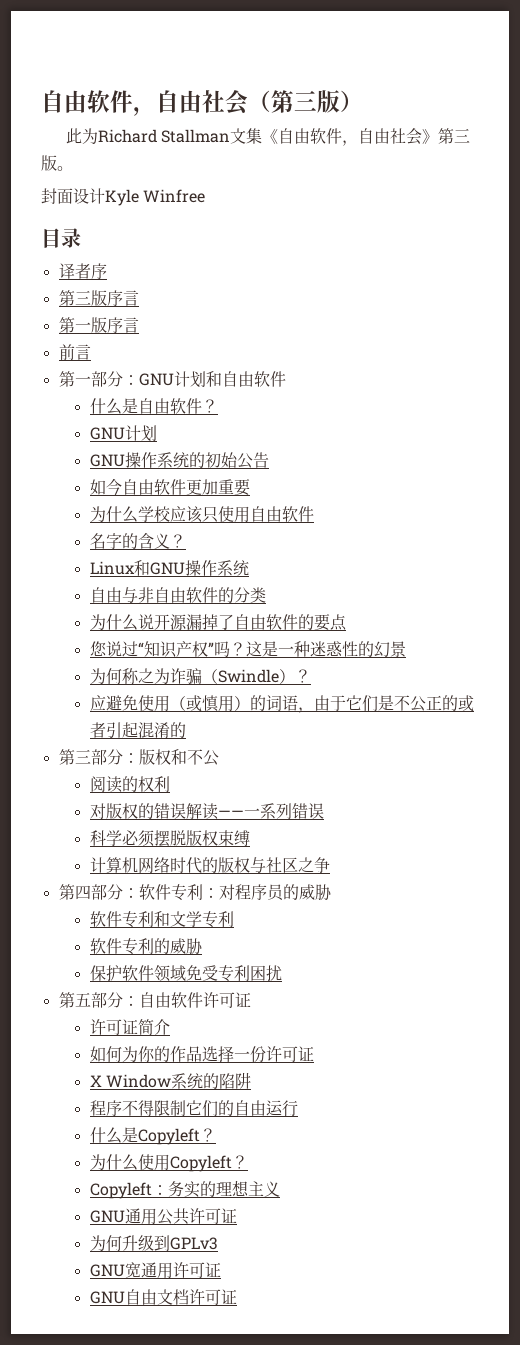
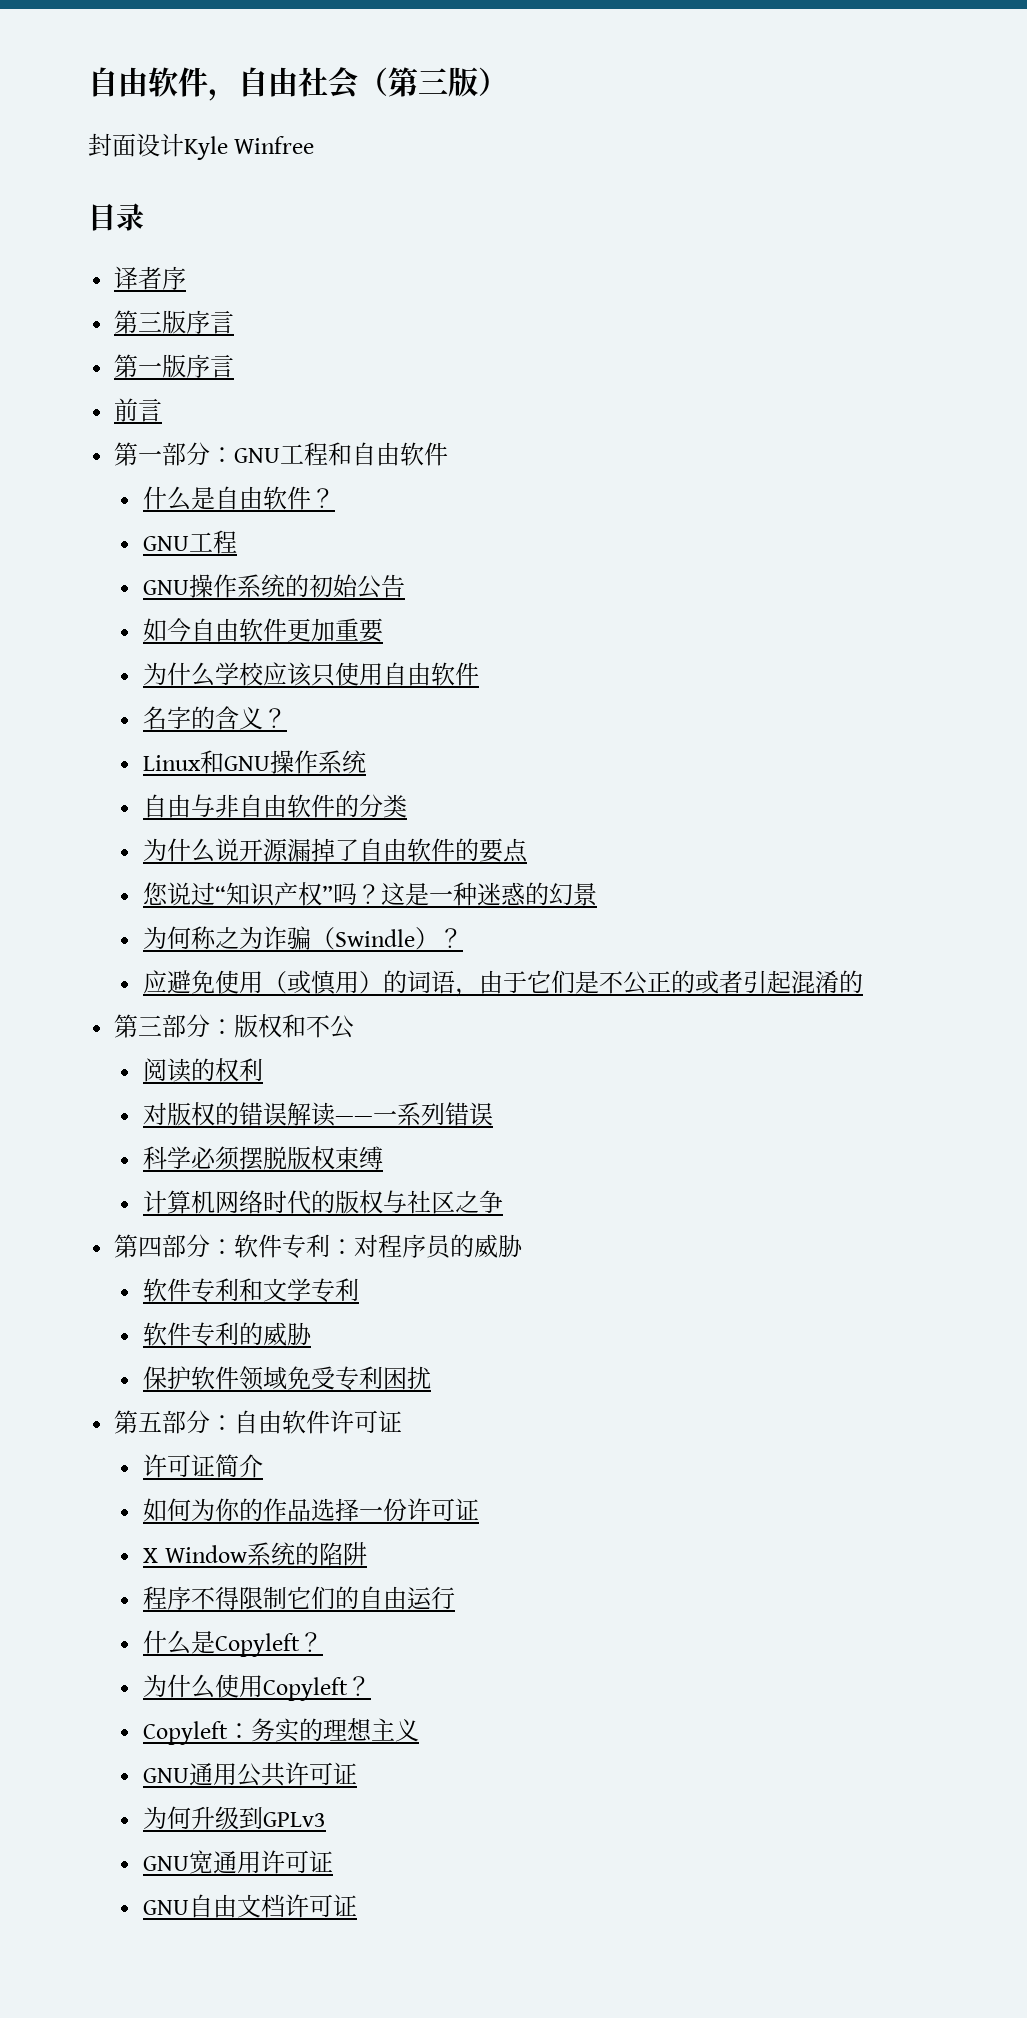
[65,128,471,146] [41,155,73,171] // 此为Richard Stallman文集《自由软件，自由社会》第三版。 -> (508, 81) none
[173,371,206,388] 计划 -> [280,442,329,466] 工程
[124,425,157,442] 计划 -> [189,530,238,554] 工程
[341,641,358,657] 性 -> (526, 894) none

